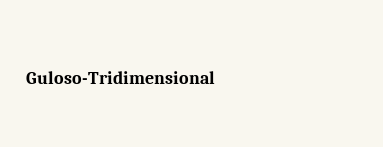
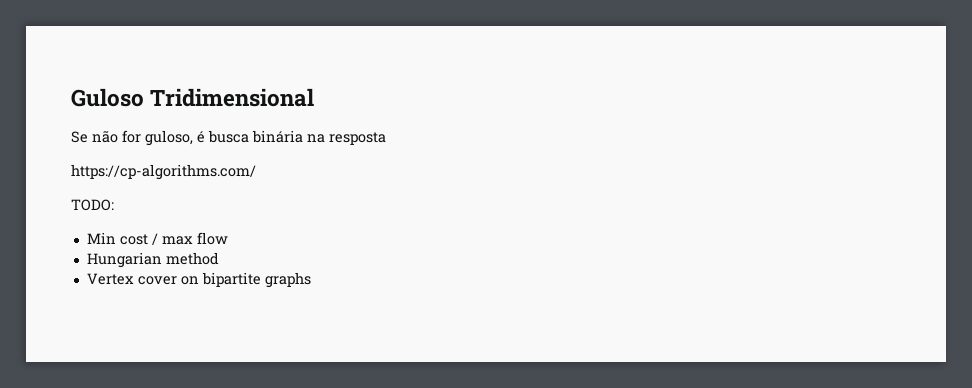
[26,71,215,84] Guloso-Tridimensional -> [71,88,315,107] [71,130,386,146] [71,164,256,180] [71,199,114,211] [86,232,228,245] [86,252,219,268] [86,272,311,288] Guloso Tridimensional // Se não for guloso, é busca binária na resposta // https://cp-algorithms.com/ // TODO: // Min cost / max flow // Hungarian method // Vertex cover on bipartite graphs

